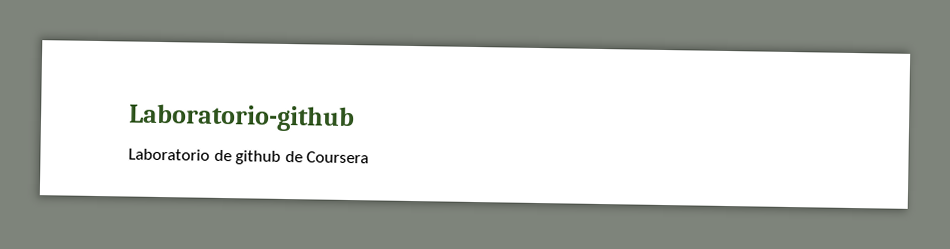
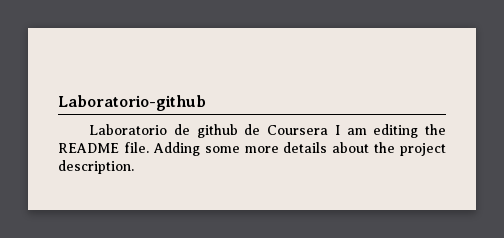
(370, 157) none -> [334,124,446,138] [58,142,446,156] [58,160,134,174] I am editing the README file. Adding some more details about the project description.

